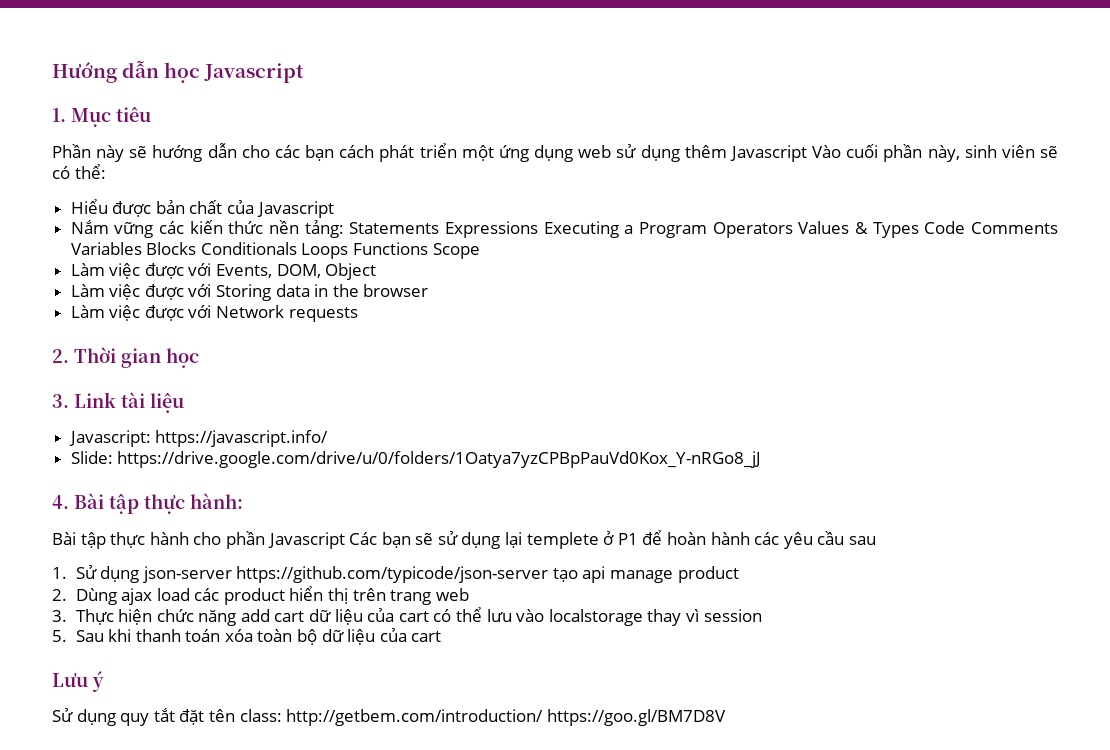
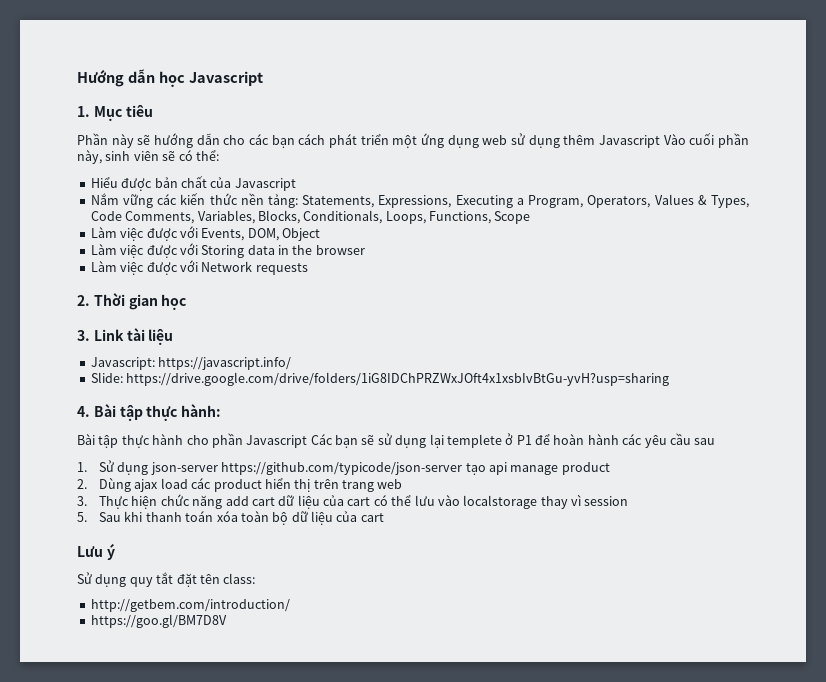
[349,221,1058,238] [70,242,429,259] Statements Expressions Executing a Program Operators Values & Types Code Comments Variables Blocks Conditionals Loops Functions -> [302,194,749,208] [90,210,491,224] Statements, Expressions, Executing a Program, Operators, Values & Types, Code Comments, Variables, Blocks, Conditionals, Loops, Functions,
[117,451,762,468] https://drive.google.com/drive/u/0/folders/1Oatya7yzCPBpPauVd0Kox_Y-nRGo8_jJ -> [126,372,670,386] https://drive.google.com/drive/folders/1iG8IDChPRZWxJOft4x1xsbIvBtGu-yvH?usp=sharing
(282, 715) none -> (256, 578) //
(544, 717) none -> (290, 605) //

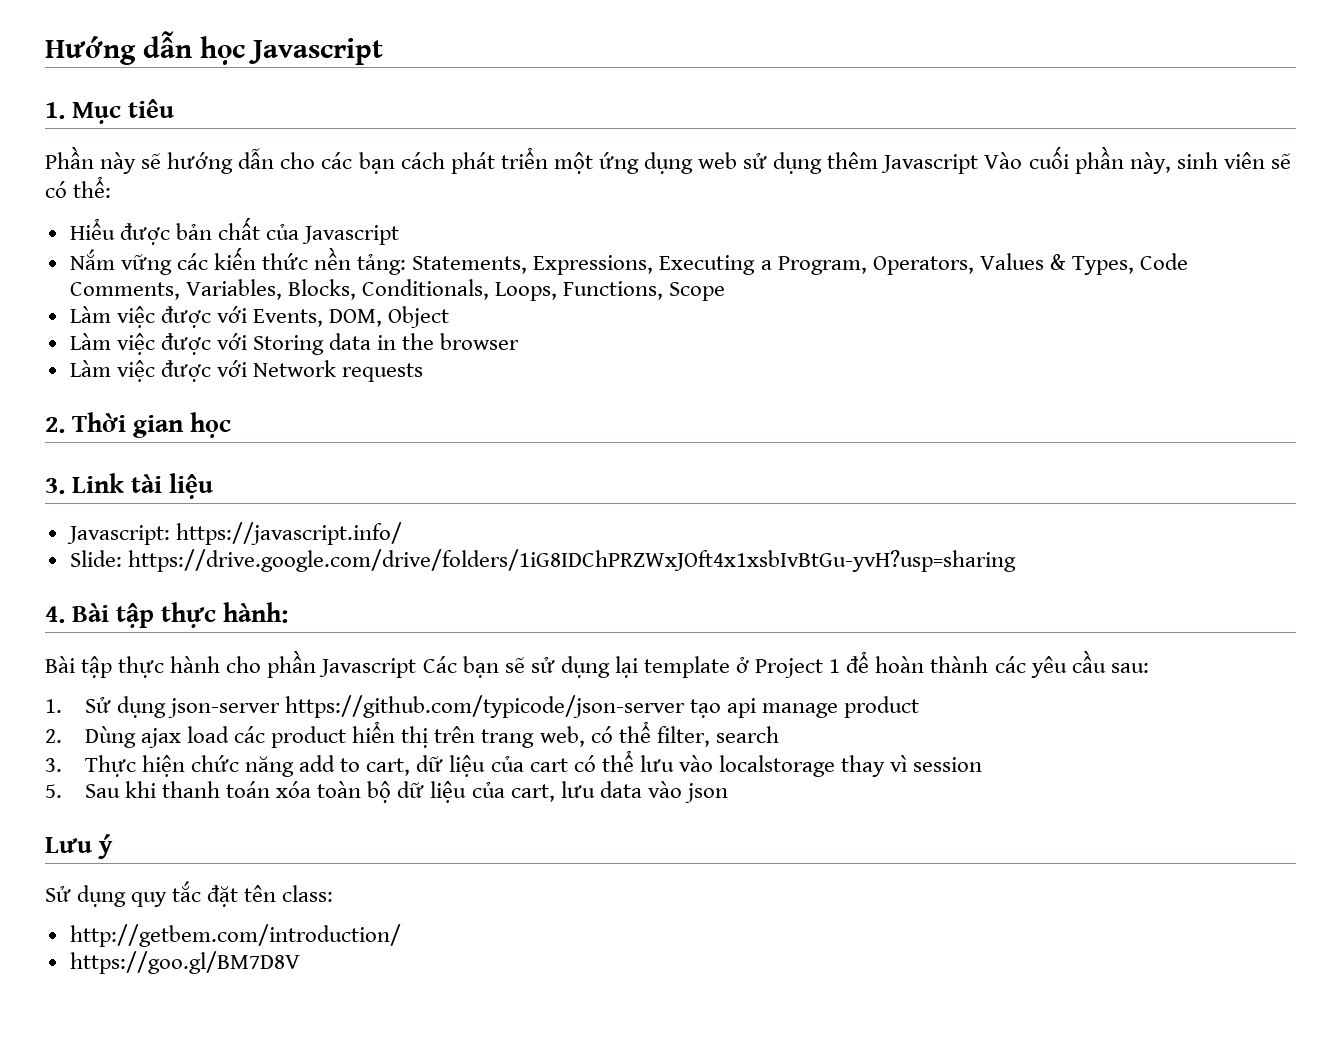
[446,433,532,448] templete ở P1 -> [643,656,841,678] template ở Project 1
[587,434,619,445] hành -> [930,656,989,673] thành
[694,438,716,445] sau -> [1110,663,1149,673] sau:
[377,479,403,489] web -> [539,721,779,747] web, có thể filter, search
[251,497,275,506] cart -> [340,758,411,776] to cart,
[360,513,384,522] cart -> [510,781,728,803] cart, lưu data vào json
[156,572,174,584] tắt -> [172,881,202,902] tắc

